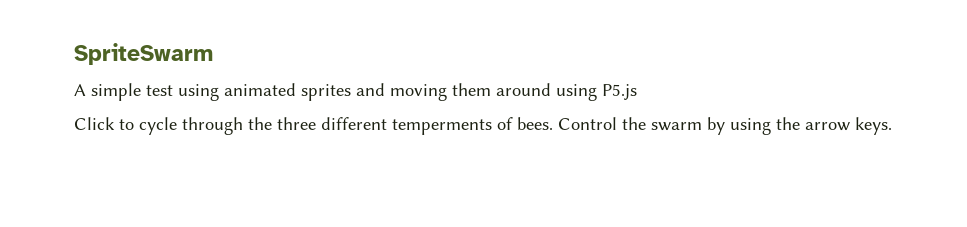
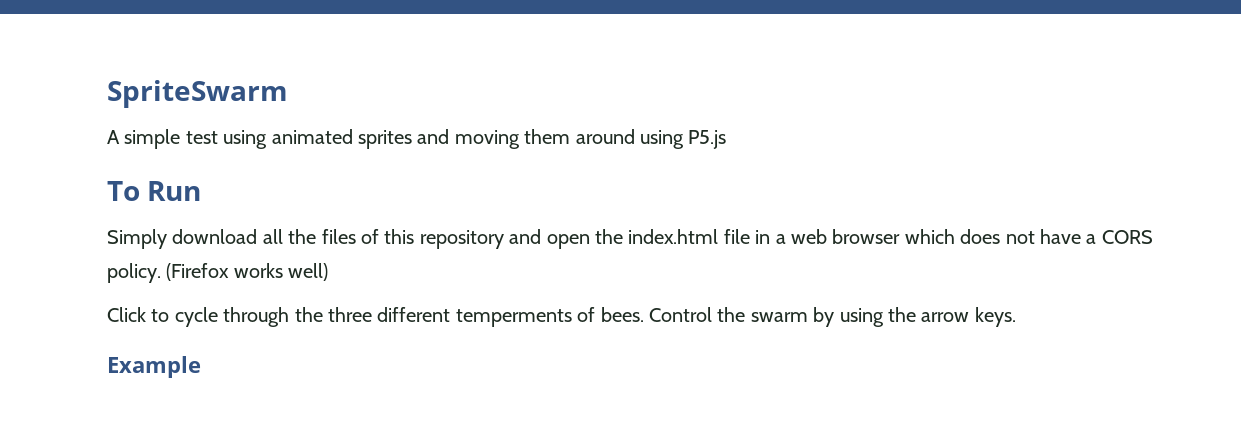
(637, 92) none -> [107,181,202,201] [107,229,1153,249] [107,263,329,283] // To Run // Simply download all the files of this repository and open the index.html file in a web browser which does not have a CORS policy. (Firefox works well)
(892, 126) none -> [107,356,201,378] // Example

